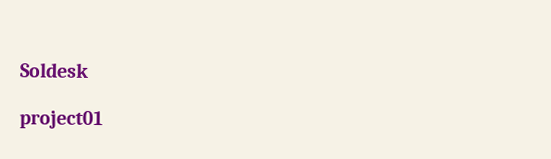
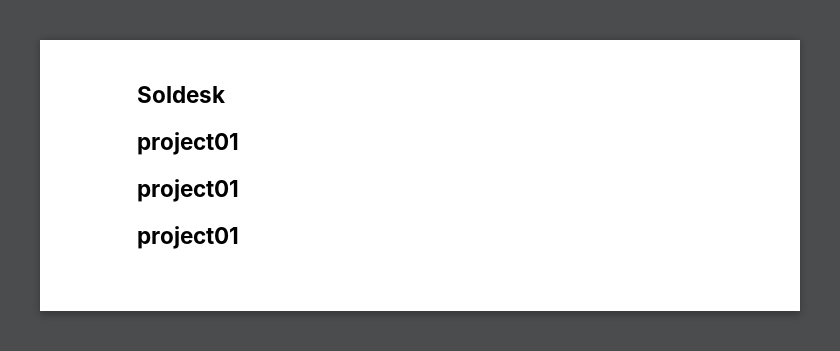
(103, 120) none -> [137,179,239,202] [137,226,239,249] // project01 // project01

